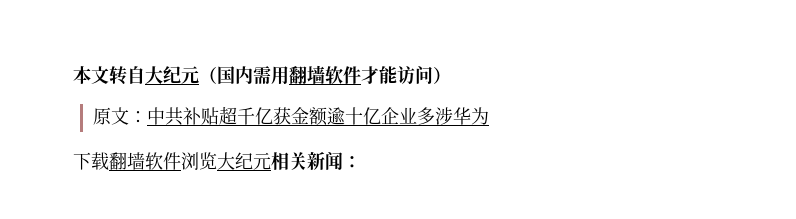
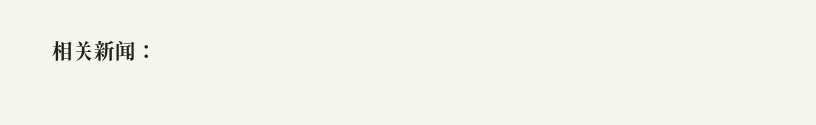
[73,65,451,85] [92,106,489,126] [73,152,271,170] 本文转自大纪元（国内需用翻墙软件才能访问） // 原文：中共补贴超千亿获金额逾十亿企业多涉华为 // 下载翻墙软件浏览大纪元 -> (52, 51) none

